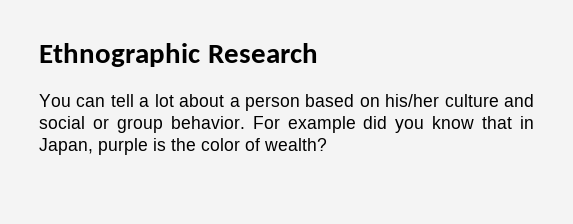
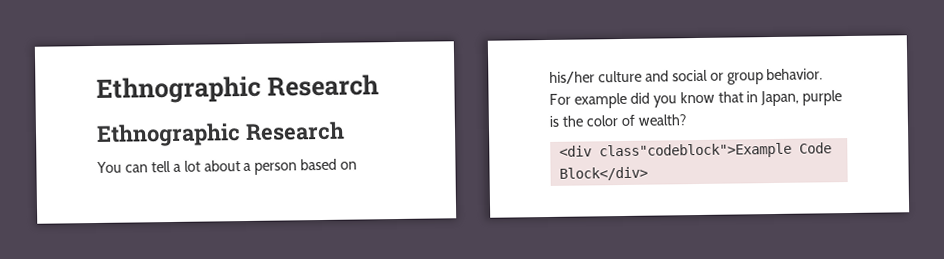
[39,43,318,67] Ethnographic Research -> [96,74,379,104] [96,121,345,147] Ethnographic Research // Ethnographic Research
(327, 144) none -> [558,142,832,160] [558,166,648,181] // <div class"codeblock">Example Code Block</div>

